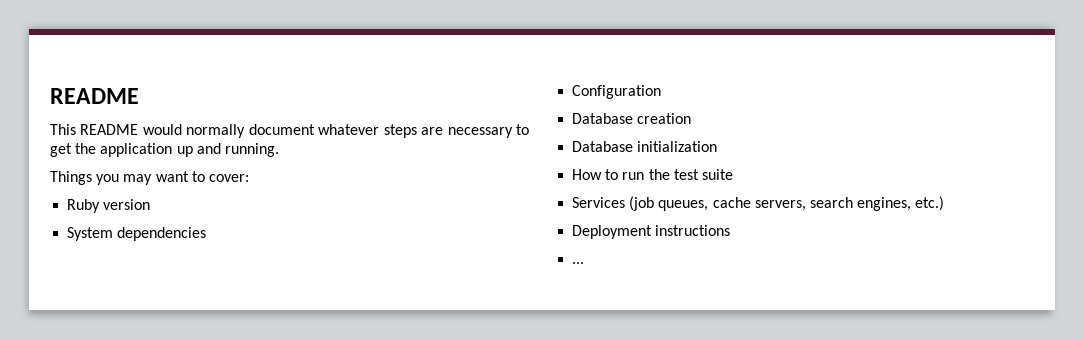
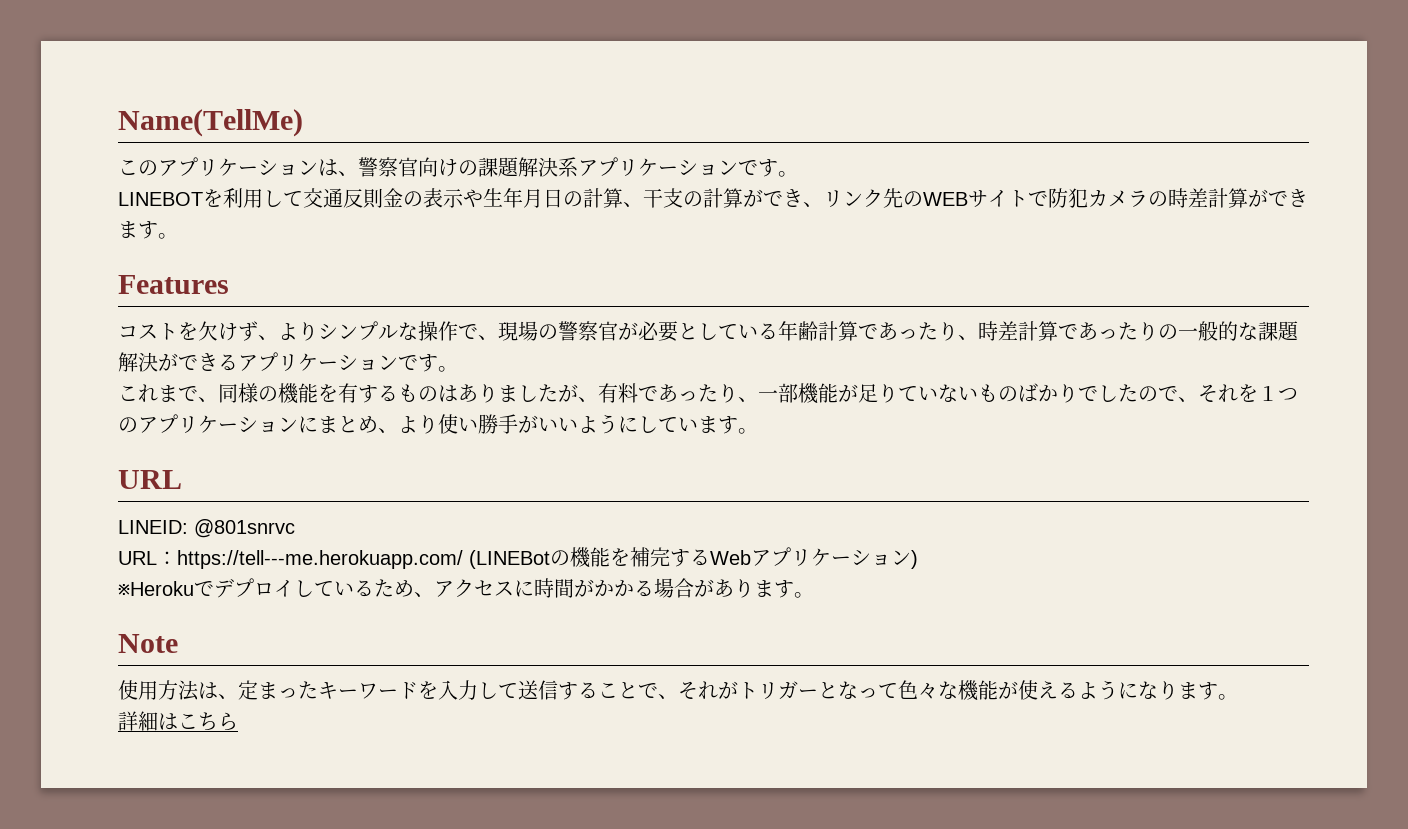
[50,88,139,104] [50,124,529,138] [50,143,279,157] [50,171,249,185] [67,199,151,213] [67,227,207,241] [572,85,662,99] [572,113,692,124] [572,141,718,152] [572,169,733,180] [572,196,945,211] [572,225,731,239] [572,262,585,264] README // This README would normally document whatever steps are necessary to get the application up and running. // Things you may want to cover: // Ruby version // System dependencies // Configuration // Database creation // Database initialization // How to run the test suite // Services (job queues, cache servers, search engines, etc.) // Deployment instructions // ... -> [118,109,303,137] [118,157,798,177] [118,188,1308,209] [118,221,178,239] [118,275,229,294] [118,321,1299,342] [118,352,458,372] [118,383,1298,404] [118,414,758,434] [118,470,182,489] [118,519,295,538] [118,547,918,569] [118,578,814,598] [118,634,178,653] [118,680,1238,701] [118,711,238,731] Name(TellMe) // このアプリケーションは、警察官向けの課題解決系アプリケーションです。 // LINEBOTを利用して交通反則金の表示や生年月日の計算、干支の計算ができ、リンク先のWEBサイトで防犯カメラの時差計算ができます。 // Features // コストを欠けず、よりシンプルな操作で、現場の警察官が必要としている年齢計算であったり、時差計算であったりの一般的な課題解決ができるアプリケーションです。 // これまで、同様の機能を有するものはありましたが、有料であったり、一部機能が足りていないものばかりでしたので、それを１つのアプリケーションにまとめ、より使い勝手がいいようにしています。 // URL // LINEID: @801snrvc // URL：https://tell---me.herokuapp.com/ (LINEBotの機能を補完するWebアプリケーション) // ※Herokuでデプロイしているため、アクセスに時間がかかる場合があります。 // Note // 使用方法は、定まったキーワードを入力して送信することで、それがトリガーとなって色々な機能が使えるようになります。 // 詳細はこちら

